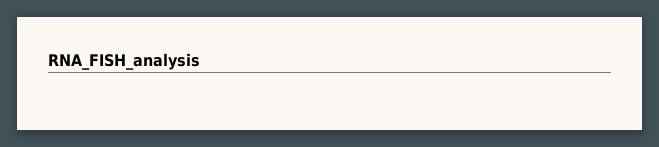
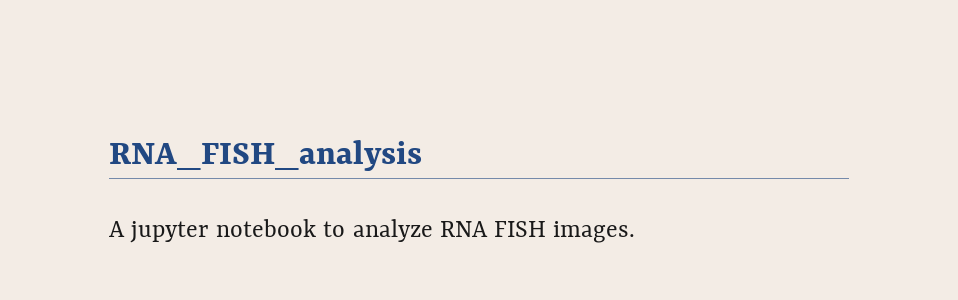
(200, 61) none -> [109,219,636,243] // A jupyter notebook to analyze RNA FISH images.

